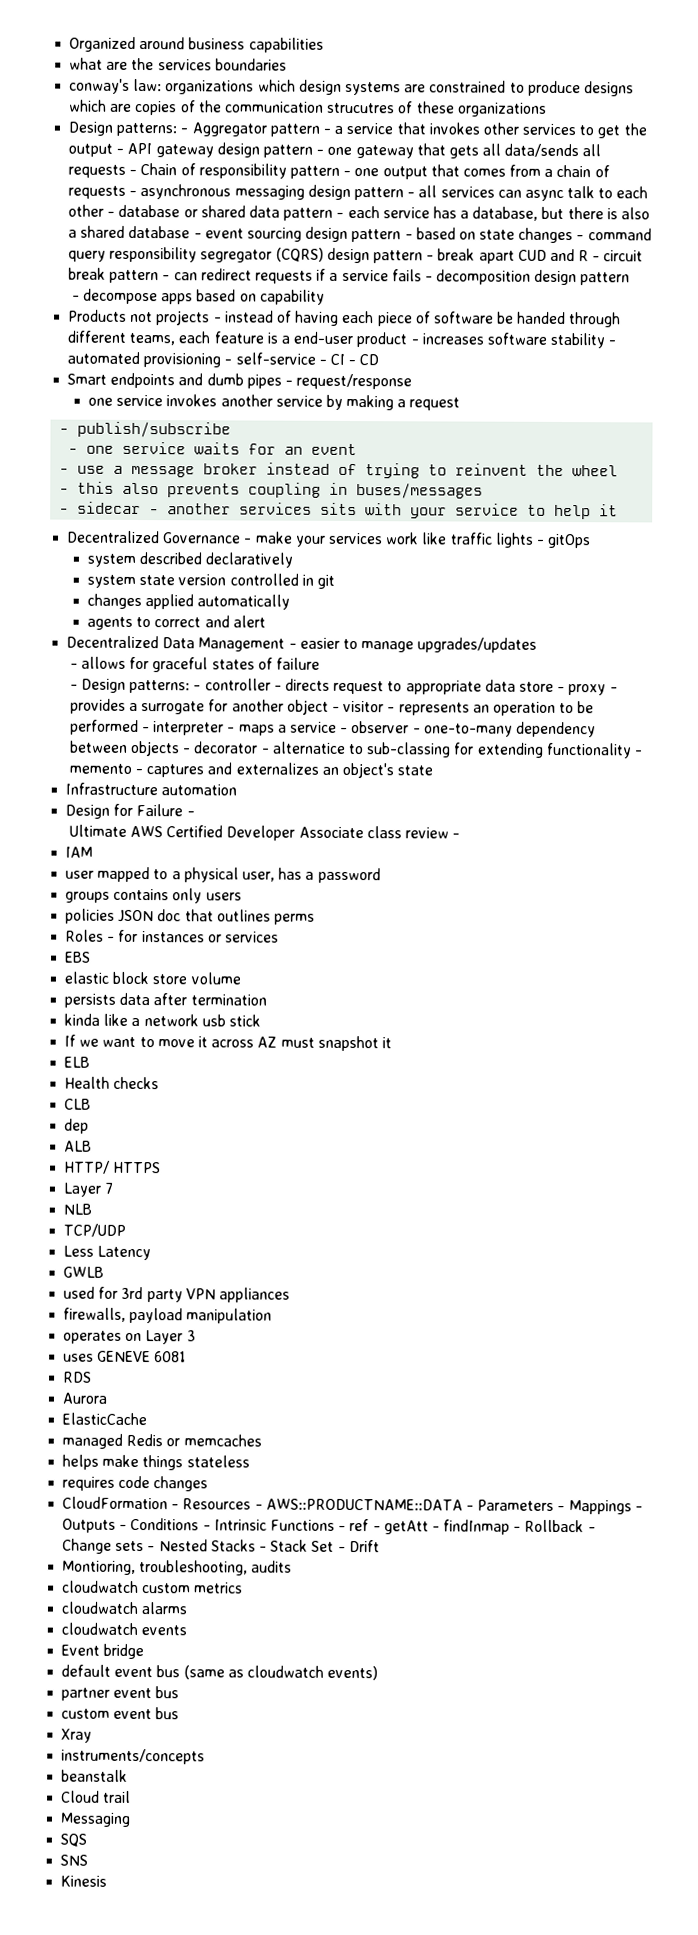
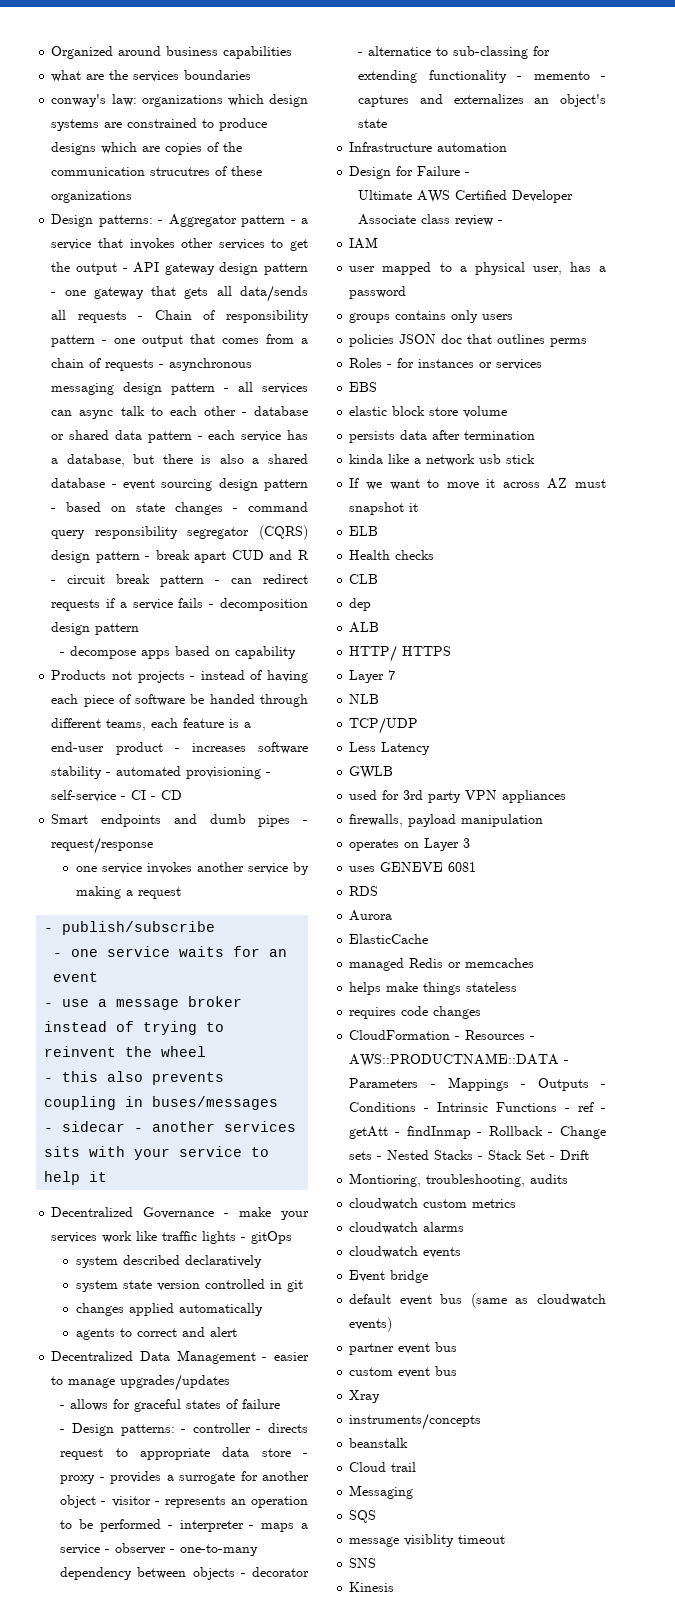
(88, 1840) none -> [349,1534,506,1547] // message visiblity timeout

